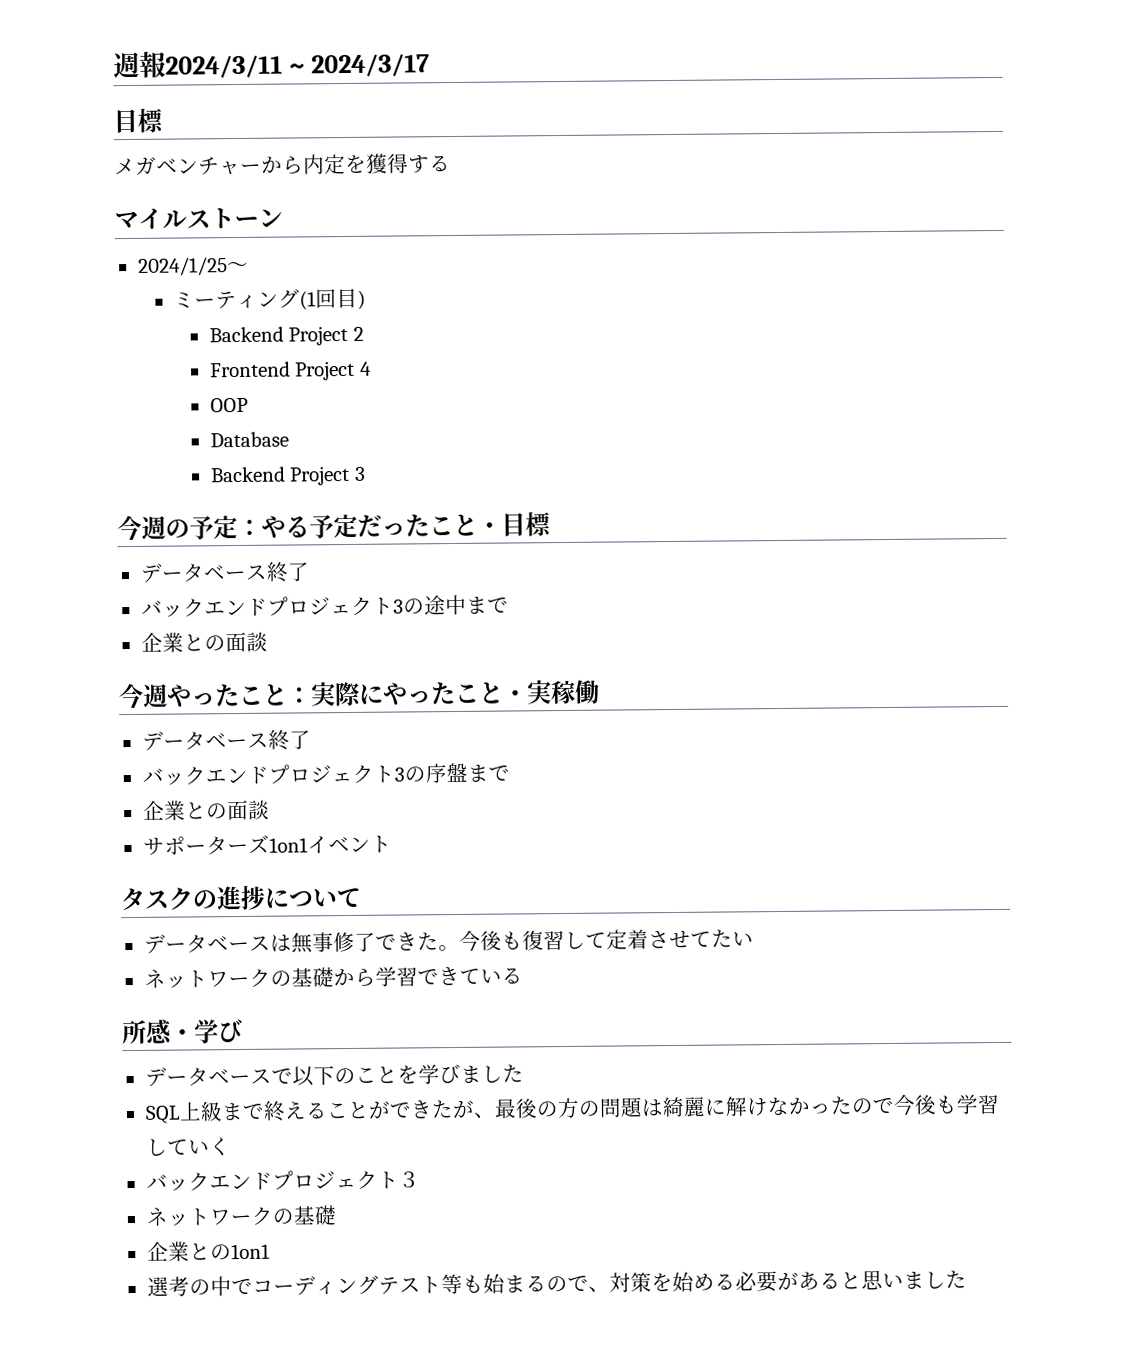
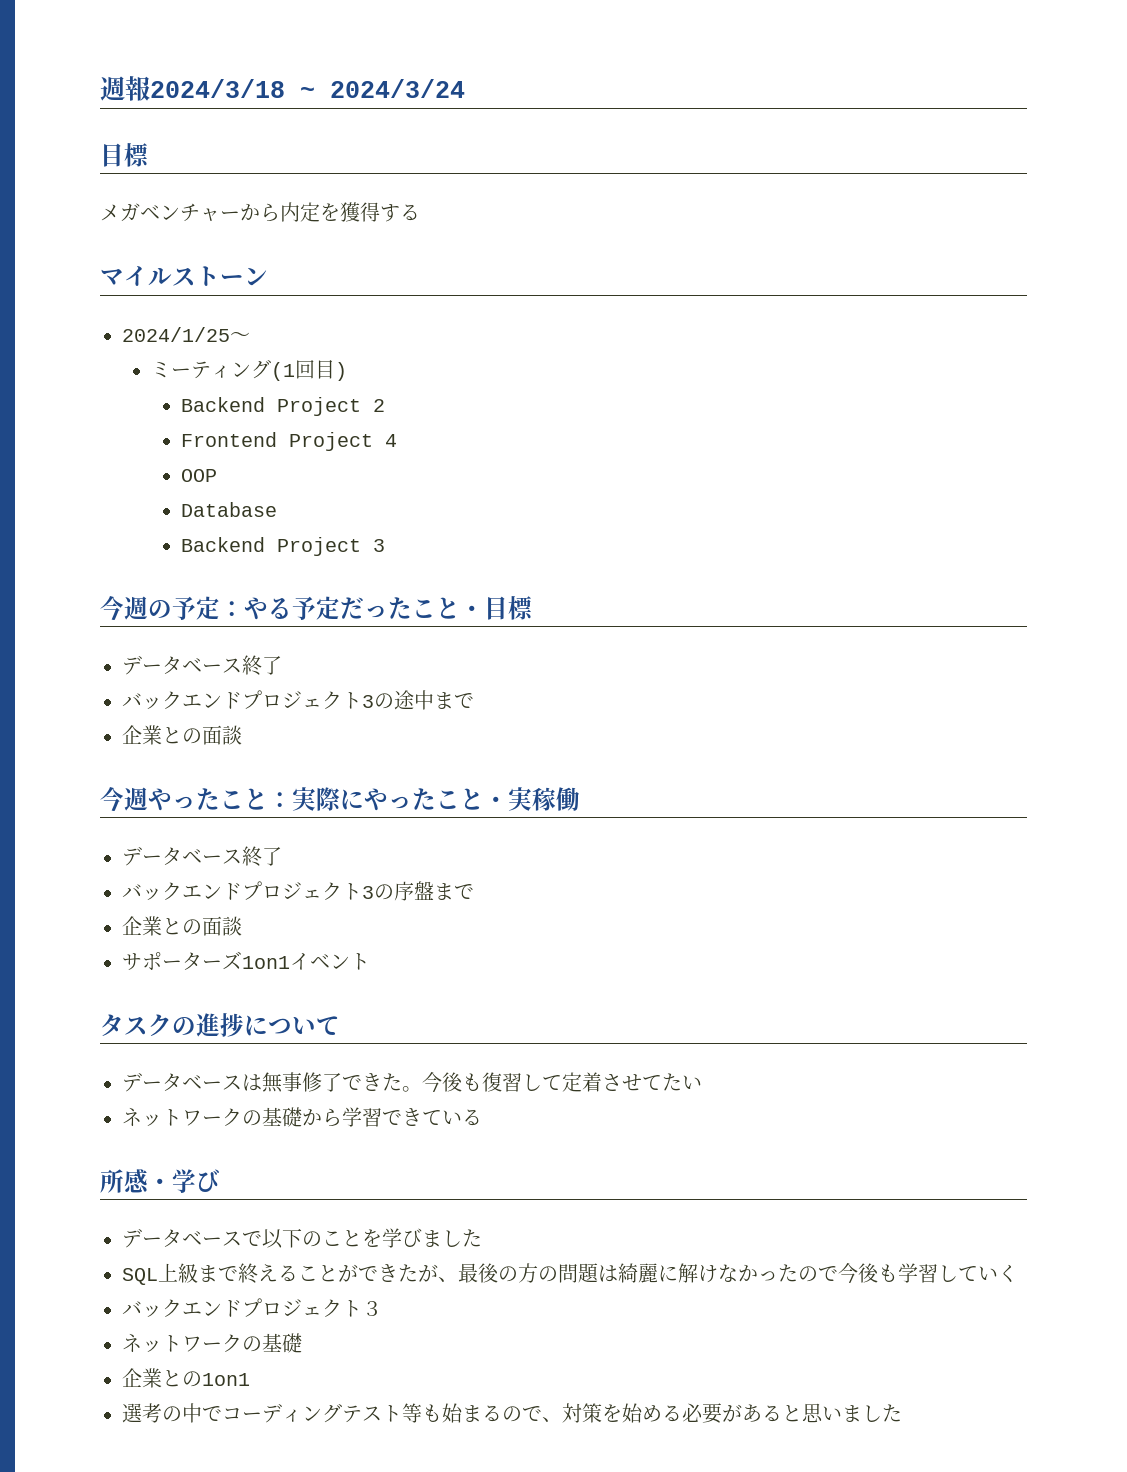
[165,53,431,79] 2024/3/11 ~ 2024/3/17 -> [150,79,465,98] 2024/3/18 ~ 2024/3/24

